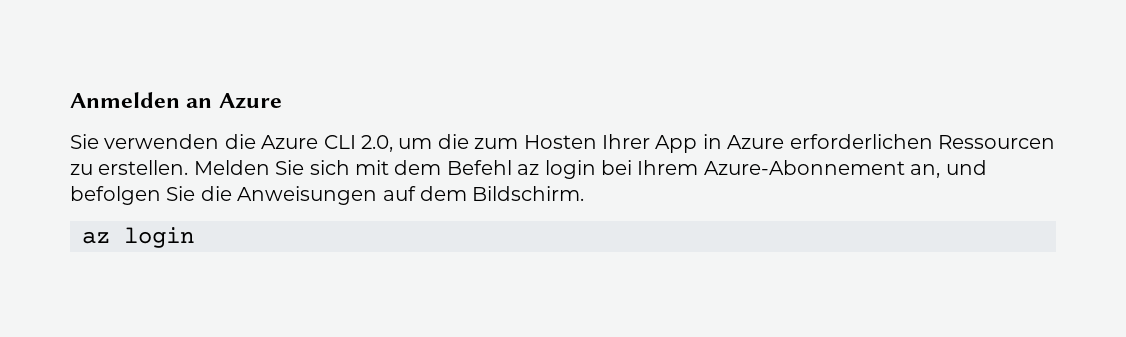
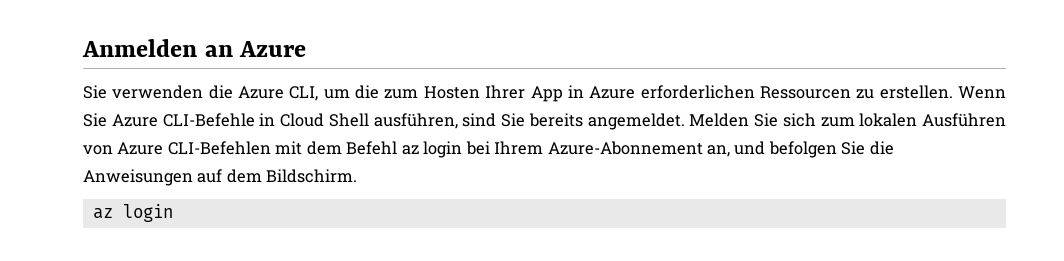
[323,135,393,152] CLI 2.0, -> [289,86,319,101] CLI,
[193,160,350,175] Melden Sie sich -> [958,86,1007,99] [83,113,1006,130] [83,141,271,155] Wenn Sie Azure CLI-Befehle in Cloud Shell ausführen, sind Sie bereits angemeldet. Melden Sie sich zum lokalen Ausführen von Azure CLI-Befehlen

